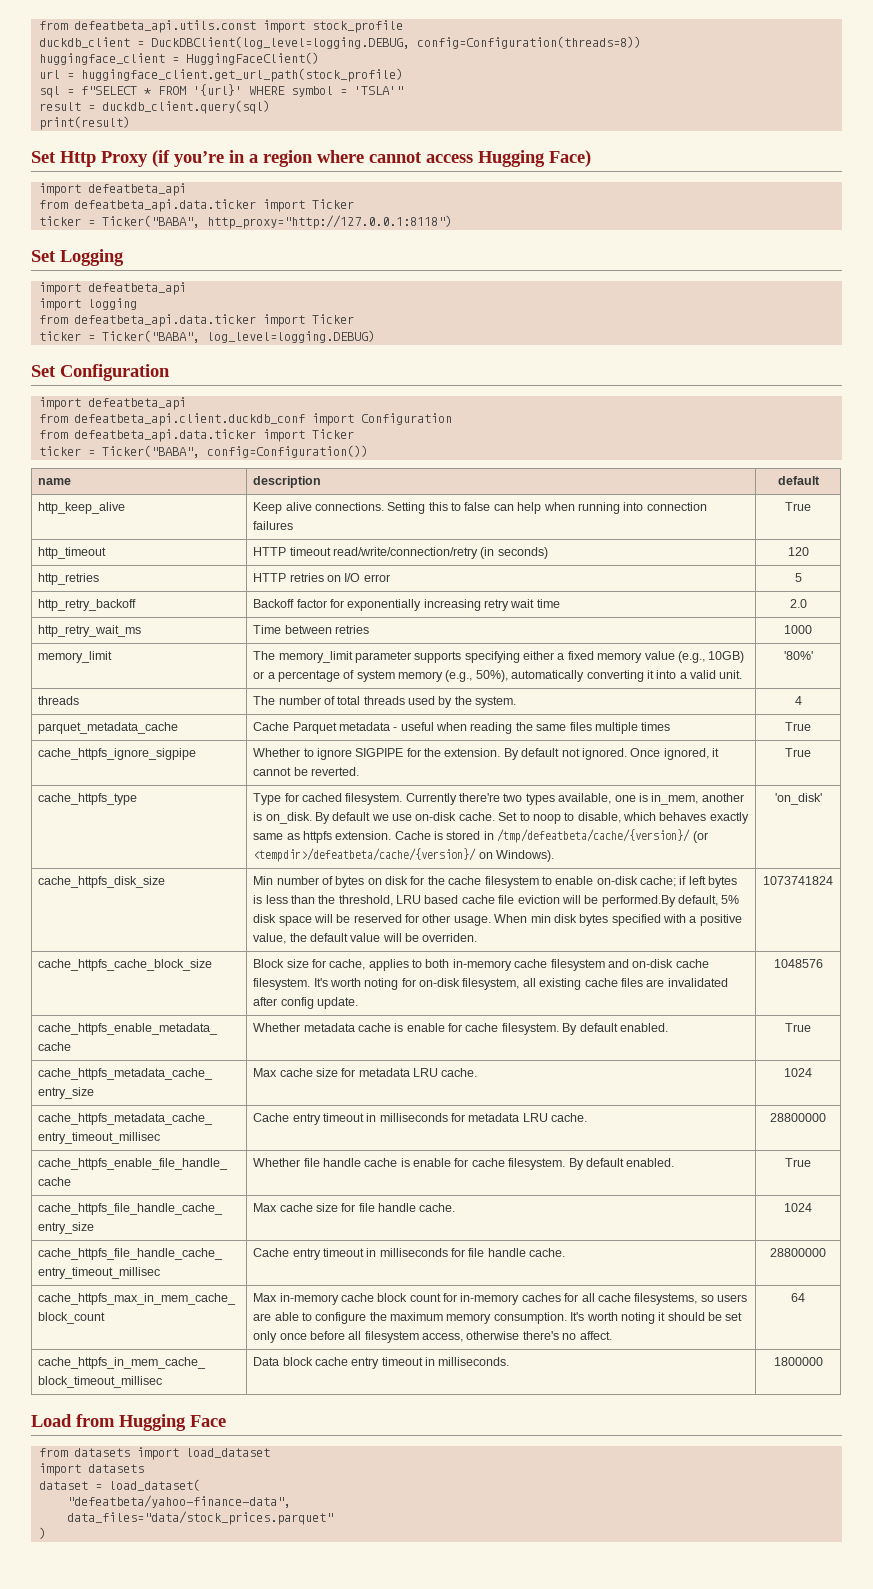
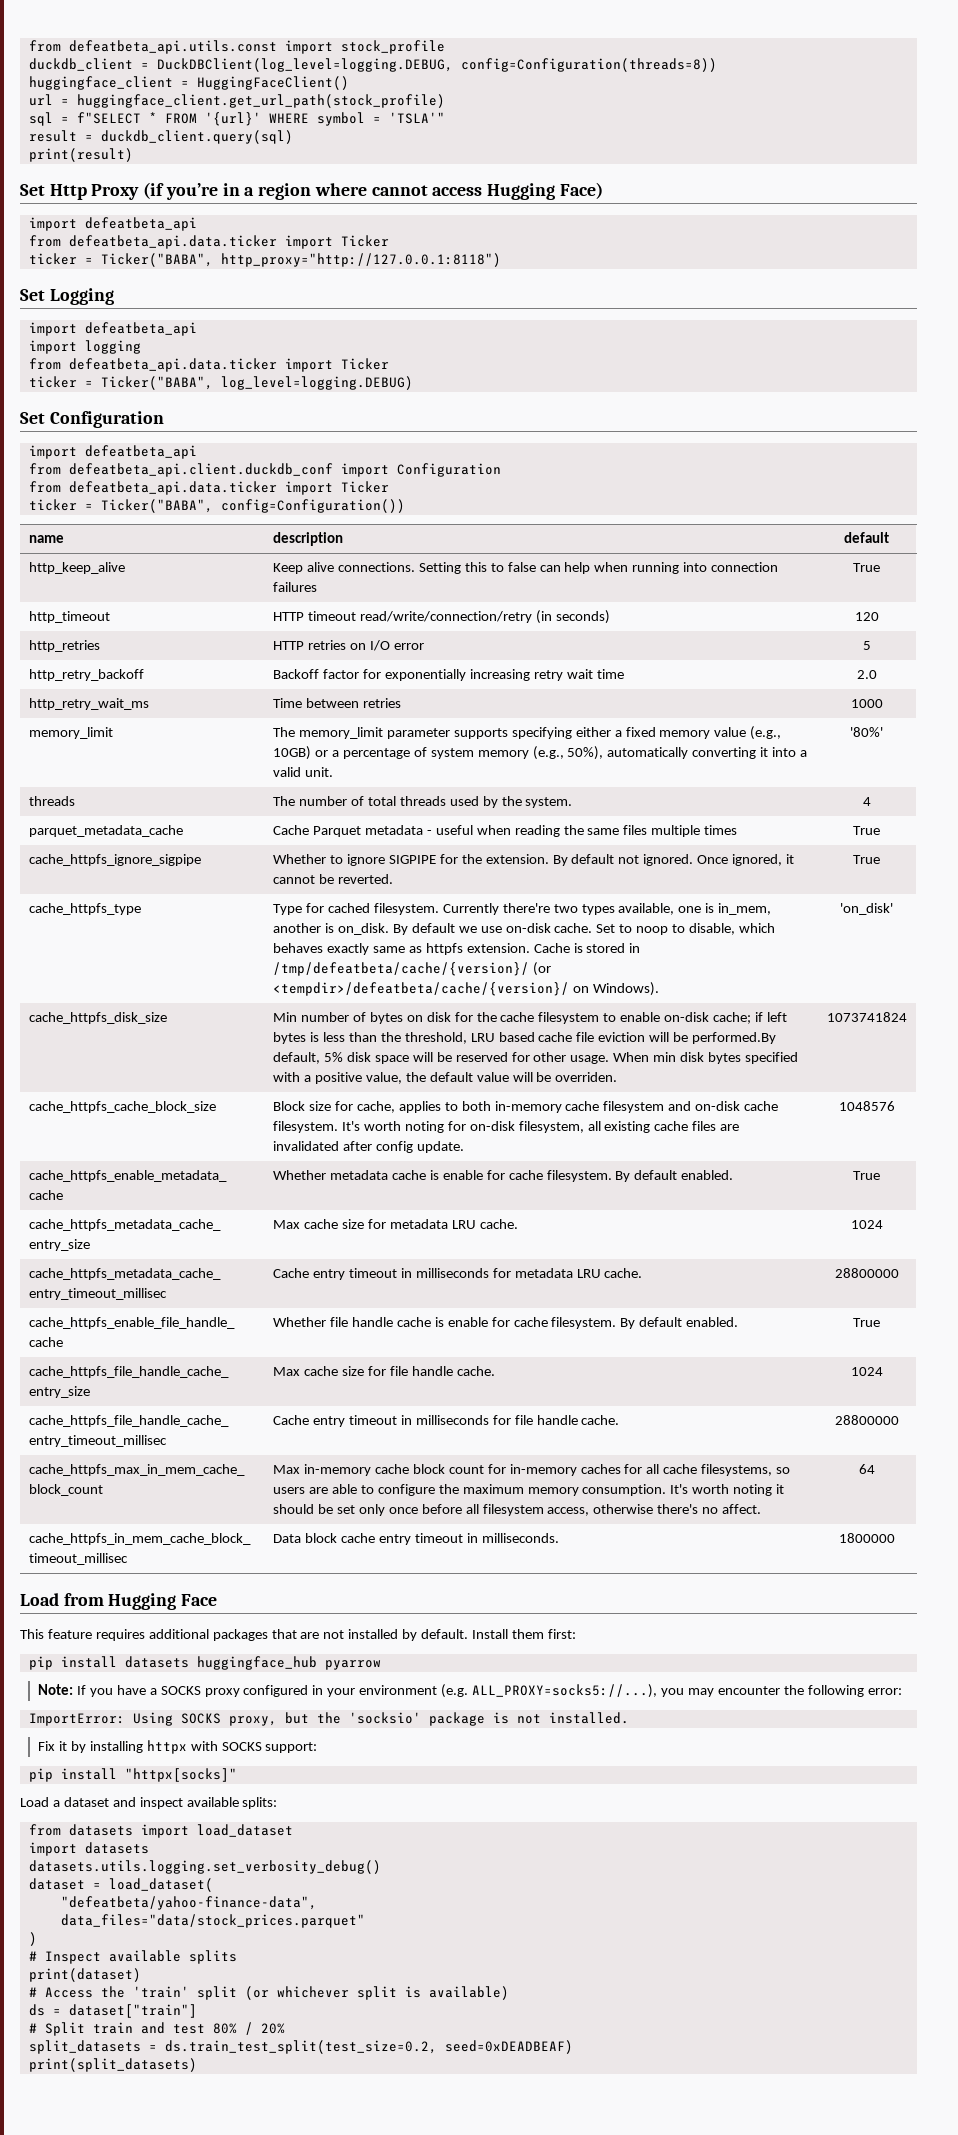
(226, 1421) none -> [20,1629,576,1641] [28,1656,381,1670] [38,1684,902,1698] [28,1712,629,1726] [38,1740,318,1754] [28,1768,237,1782] [20,1797,278,1809] // This feature requires additional packages that are not installed by default. Install them first: // pip install datasets huggingface_hub pyarrow // Note: If you have a SOCKS proxy configured in your environment (e.g. ALL_PROXY=socks5://...), you may encounter the following error: // ImportError: Using SOCKS proxy, but the 'socksio' package is not installed. // Fix it by installing httpx with SOCKS support: // pip install "httpx[socks]" // Load a dataset and inspect available splits:
(145, 1468) none -> [28,1860,381,1874] // datasets.utils.logging.set_verbosity_debug()
(47, 1533) none -> [28,1950,237,1964] [28,1968,141,1982] [28,1986,509,2000] [28,2004,197,2018] [28,2022,285,2036] [28,2040,573,2054] [28,2058,197,2072] // # Inspect available splits // print(dataset) // # Access the 'train' split (or whichever split is available) // ds = dataset["train"] // # Split train and test 80% / 20% // split_datasets = ds.train_test_split(test_size=0.2, seed=0xDEADBEAF) // print(split_datasets)

